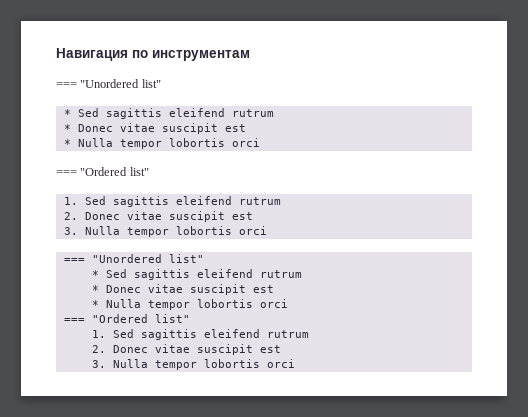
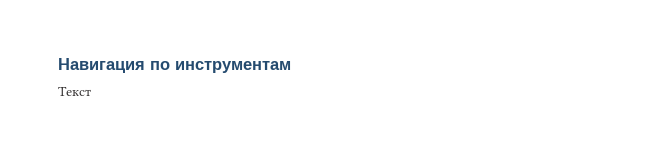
[56,79,161,88] [63,108,274,119] [63,123,246,134] [63,138,260,149] [56,167,149,176] [63,196,281,207] [63,211,253,222] [63,226,267,237] [63,254,204,263] [91,269,302,280] [91,284,274,295] [91,299,288,310] [63,314,190,323] [91,329,309,340] [91,344,281,355] [91,359,295,370] === "Unordered list" // * Sed sagittis eleifend rutrum // * Donec vitae suscipit est // * Nulla tempor lobortis orci // === "Ordered list" // 1. Sed sagittis eleifend rutrum // 2. Donec vitae suscipit est // 3. Nulla tempor lobortis orci // === "Unordered list" // * Sed sagittis eleifend rutrum // * Donec vitae suscipit est // * Nulla tempor lobortis orci // === "Ordered list" // 1. Sed sagittis eleifend rutrum // 2. Donec vitae suscipit est // 3. Nulla tempor lobortis orci -> [58,86,91,96] Текст

